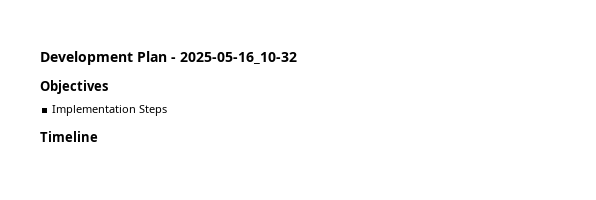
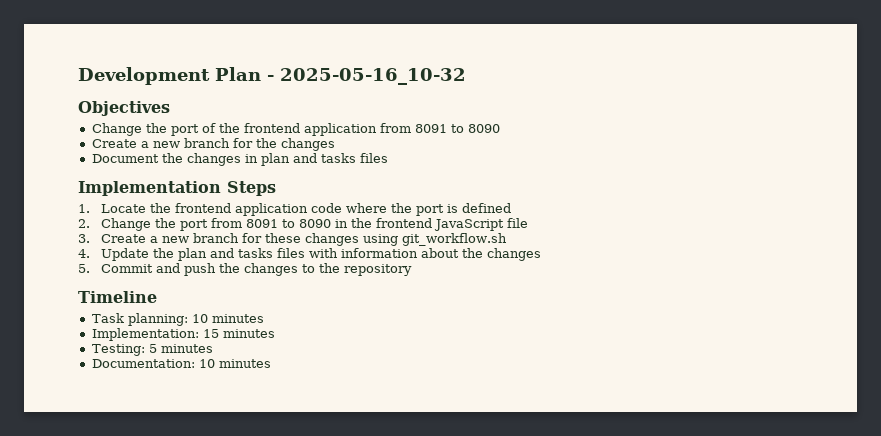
[52,105,168,116] [40,131,98,142] Implementation Steps // Timeline -> [91,123,500,136] [91,138,335,151] [91,153,388,166] [78,181,276,196] [78,203,512,216] [78,218,529,231] [78,233,508,246] [78,248,542,261] [78,263,413,276] [78,291,157,303] [91,313,264,326] [91,328,275,341] [91,344,213,356] [91,359,271,368] Change the port of the frontend application from 8091 to 8090 // Create a new branch for the changes // Document the changes in plan and tasks files // Implementation Steps // 1. Locate the frontend application code where the port is defined // 2. Change the port from 8091 to 8090 in the frontend JavaScript file // 3. Create a new branch for these changes using git_workflow.sh // 4. Update the plan and tasks files with information about the changes // 5. Commit and push the changes to the repository // Timeline // Task planning: 10 minutes // Implementation: 15 minutes // Testing: 5 minutes // Documentation: 10 minutes

